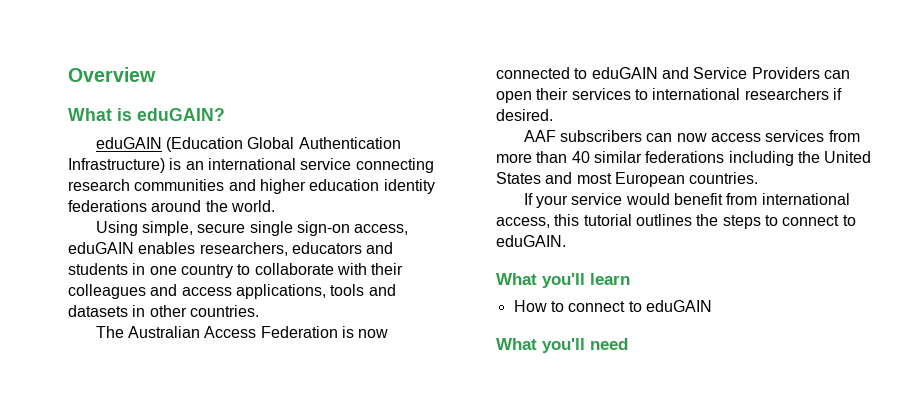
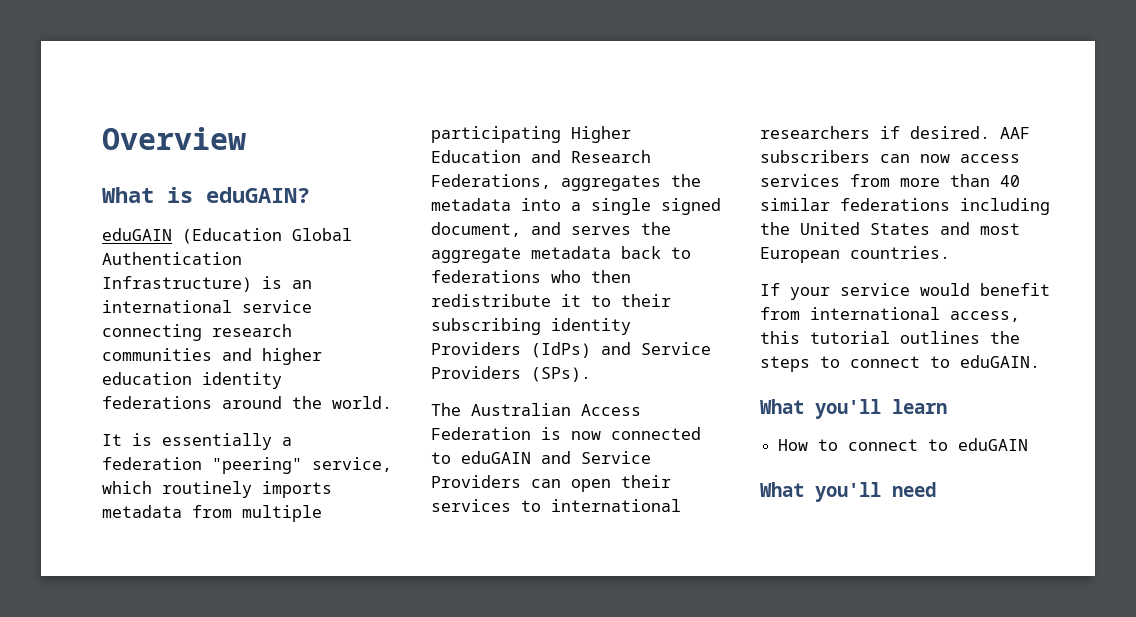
[95,221,409,236] [68,242,394,256] [68,263,404,278] [68,284,396,299] [68,305,259,317] Using simple, secure single sign-on access, eduGAIN enables researchers, educators and students in one country to collaborate with their colleagues and access applications, tools and datasets in other countries. -> [102,433,292,450] [102,457,392,474] [102,481,332,498] [102,505,322,522] [431,126,631,143] [431,150,651,163] [431,174,701,191] [431,198,721,215] [431,222,671,237] [431,246,691,263] [431,270,631,283] [431,294,671,307] [431,318,631,335] [431,342,711,358] [431,366,591,382] It is essentially a federation "peering" service, which routinely imports metadata from multiple participating Higher Education and Research Federations, aggregates the metadata into a single signed document, and serves the aggregate metadata back to federations who then redistribute it to their subscribing identity Providers (IdPs) and Service Providers (SPs).
(553, 115) // -> (990, 132) none

